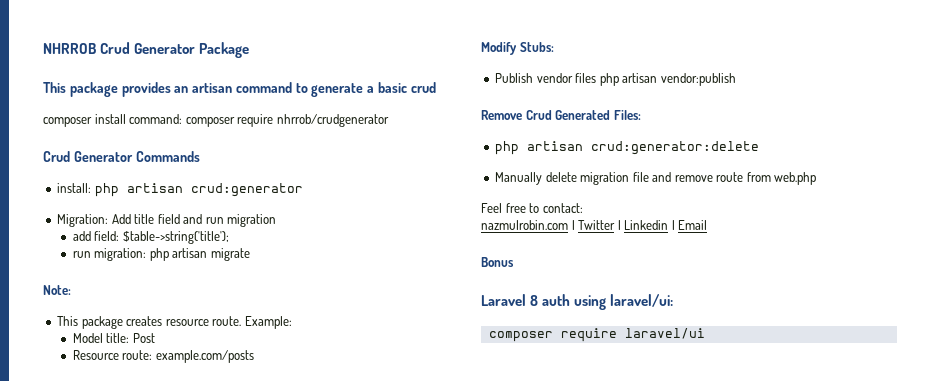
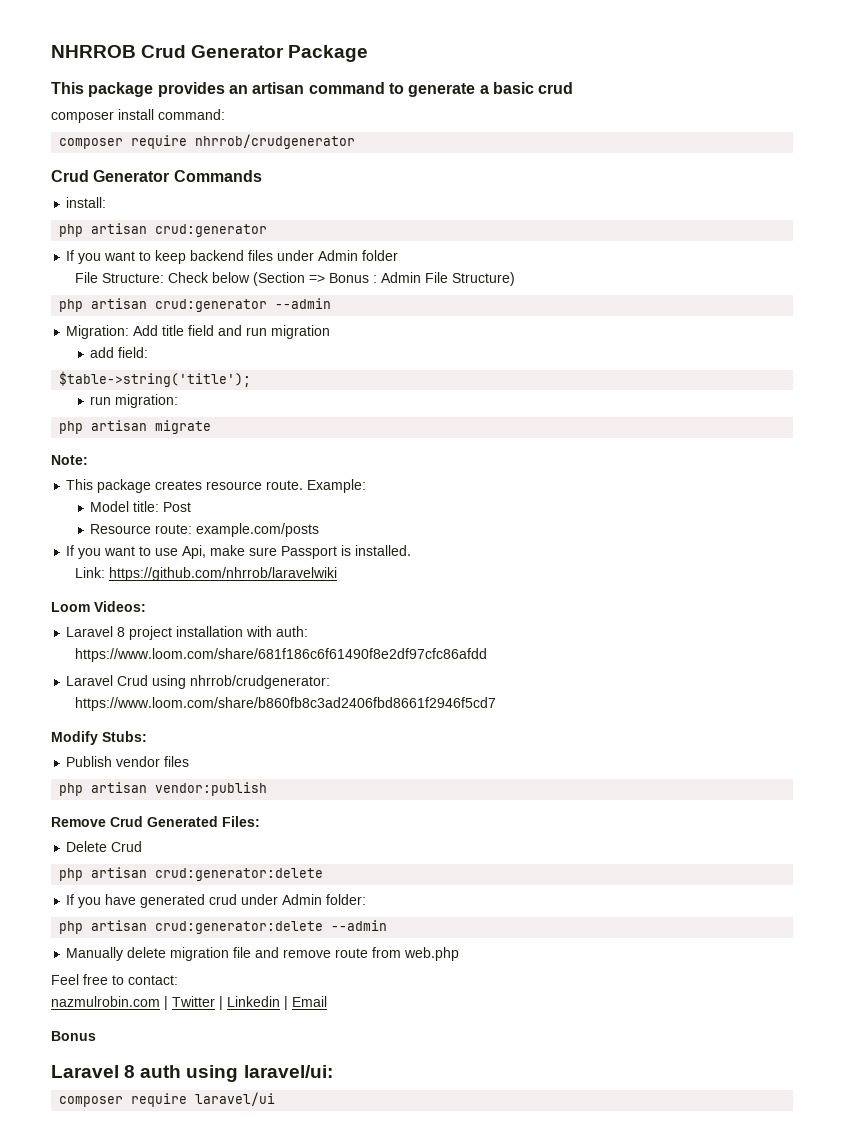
(183, 119) none -> (225, 114) //
[94,183,303,197] php artisan crud:generator -> [59,223,268,237] [66,250,399,264] [75,272,516,286] [59,298,332,312] // php artisan crud:generator // If you want to keep backend files under Admin folder // File Structure: Check below (Section => Bonus : Admin File Structure) // php artisan crud:generator --admin
(120, 236) none -> (149, 352) //
(147, 254) none -> (179, 401) //
(254, 356) none -> [66,545,412,559] [75,567,338,581] [51,601,146,612] [66,626,309,640] [75,648,488,662] [66,675,331,689] [75,697,497,711] // If you want to use Api, make sure Passport is installed. // Link: https://github.com/nhrrob/laravelwiki // Loom Videos: // Laravel 8 project installation with auth: // https://www.loom.com/share/681f186c6f61490f8e2df97cfc86afdd // Laravel Crud using nhrrob/crudgenerator: // https://www.loom.com/share/b860fb8c3ad2406fbd8661f2946f5cd7
(597, 78) none -> (190, 761) //
[495,141,760,155] // php artisan crud:generator:delete -> [66,841,143,852] [59,867,324,881] [66,894,367,908] [59,920,388,934] // Delete Crud // php artisan crud:generator:delete // If you have generated crud under Admin folder: // php artisan crud:generator:delete --admin

